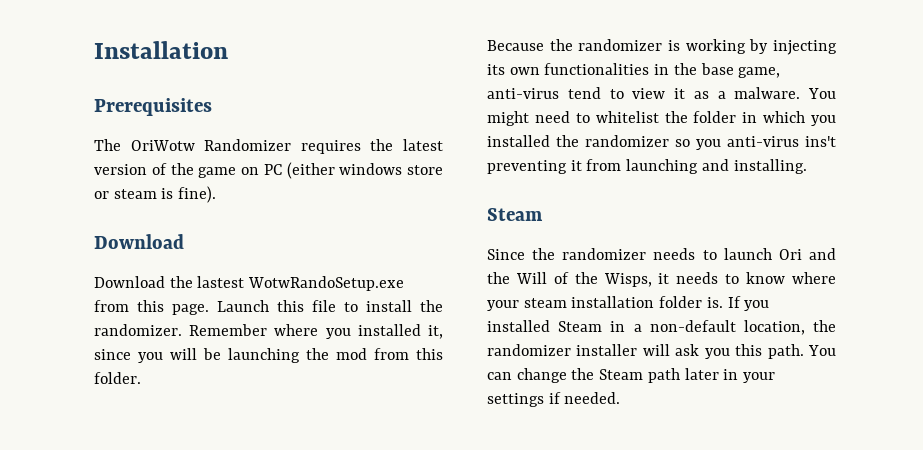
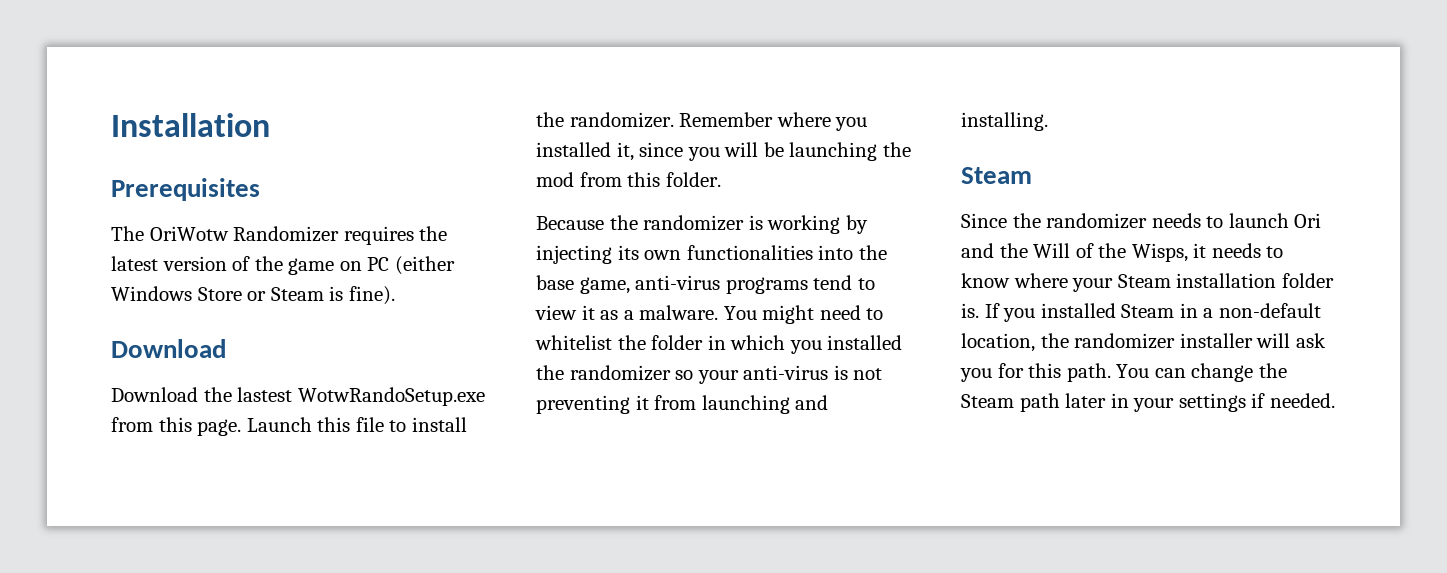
[339,163,443,175] [94,189,157,199] windows store or steam -> [111,286,324,301] Windows Store or Steam
[654,64,670,75] in -> [818,245,854,260] into
(559, 93) none -> [725,277,808,294] programs
[696,136,836,150] you anti-virus ins't -> [697,365,883,384] your anti-virus is not
[523,298,567,308] steam -> [1117,274,1171,288] Steam
(730, 353) none -> [997,363,1024,378] for

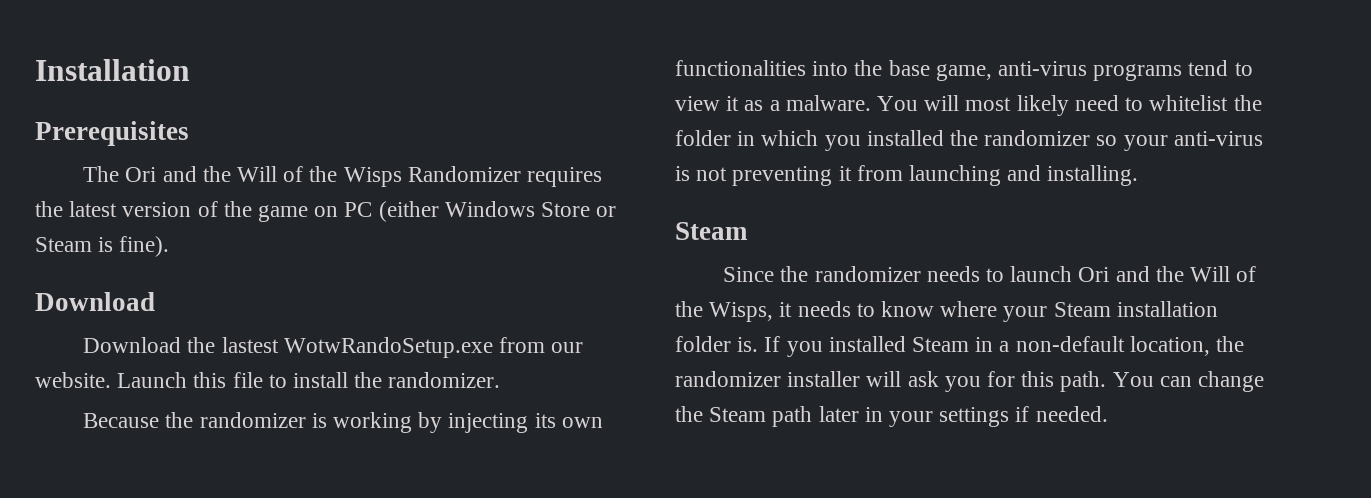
[149,226,229,241] OriWotw -> [125,166,402,187] Ori and the Will of the Wisps
[158,417,242,436] this page. -> [551,342,584,353] [35,372,111,388] our website.
[679,112,868,131] [536,142,911,161] [536,172,721,187] Remember where you installed it, since you will be launching the mod from this folder. -> (501, 380) none
[762,305,815,324] might -> [924,95,1069,116] will most likely

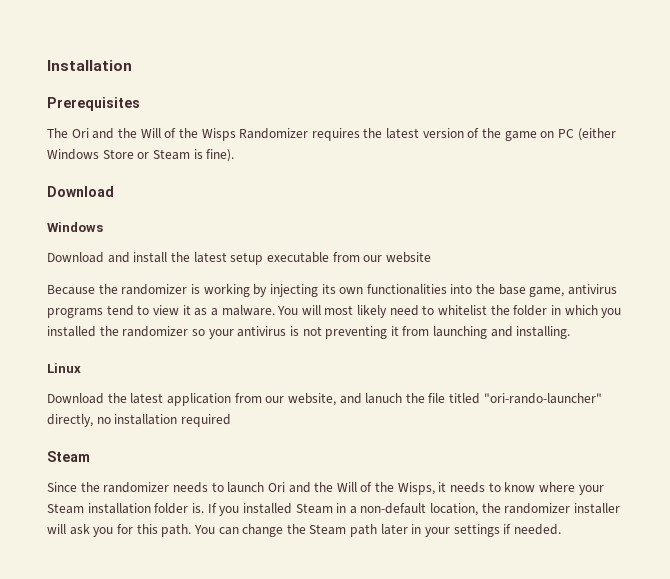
[83,337,584,358] [35,372,501,388] // Download the lastest WotwRandoSetup.exe from our website. Launch this file to install the randomizer. -> [47,222,103,232] [47,252,431,265] // Windows // Download and install the latest setup executable from our website
[998,61,1088,76] anti-virus -> [568,284,618,295] antivirus
[1173,131,1263,146] anti-virus -> [237,326,287,337] antivirus
(1139, 175) none -> [47,363,81,373] [47,393,602,406] [47,414,231,427] // Linux // Download the latest application from our website, and lanuch the file titled "ori-rando-launcher" directly, no installation required

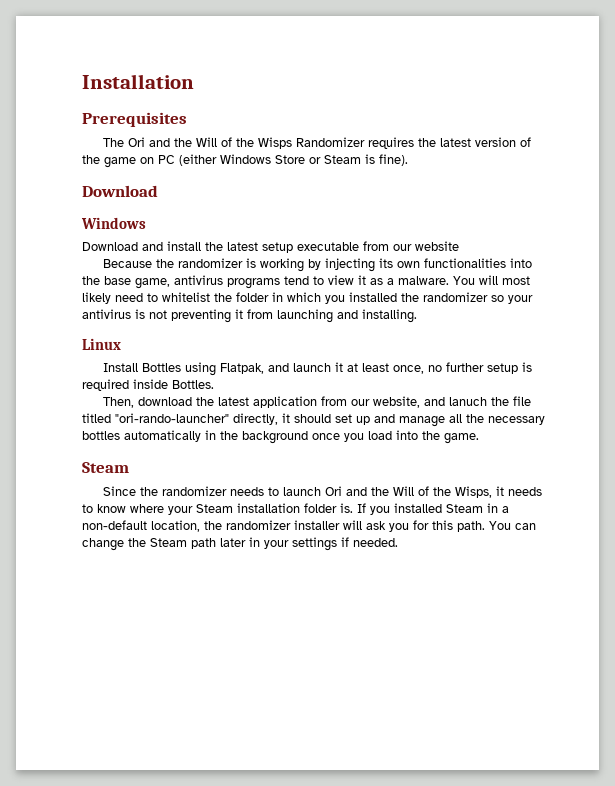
[47,393,104,404] Download -> [103,362,533,376] [82,379,214,391] [103,397,193,408] Install Bottles using Flatpak, and launch it at least once, no further setup is required inside Bottles. // Then, download
[96,414,231,427] no installation required -> [282,413,545,427] [82,430,479,444] it should set up and manage all the necessary bottles automatically in the background once you load into the game.

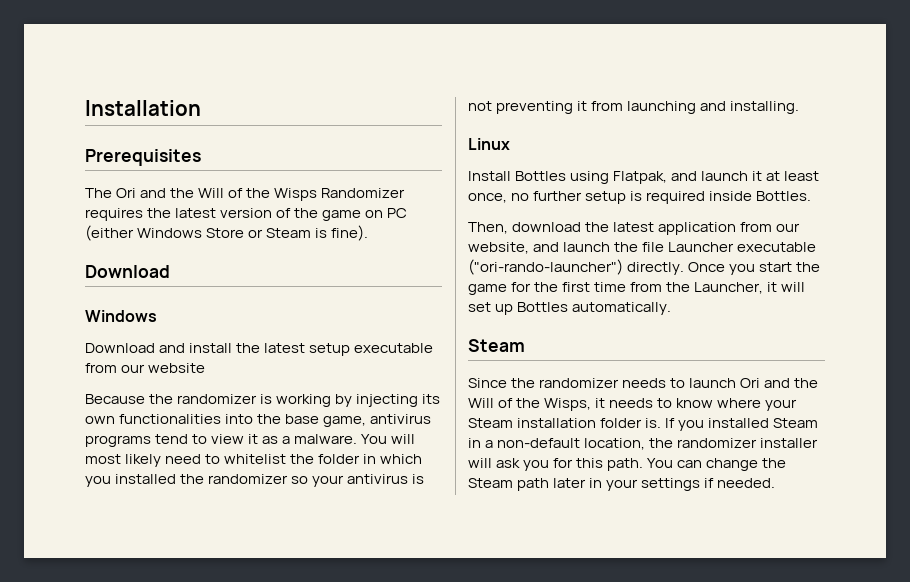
[449,397,488,406] lanuch -> [563,242,611,252] launch
[82,413,545,427] [82,430,479,444] titled "ori-rando-launcher" directly, it should set up and manage all the necessary bottles automatically in the background once you load into the game. -> [668,242,817,252] [468,259,821,275] [468,282,806,295] [468,302,672,315] Launcher executable ("ori-rando-launcher") directly. Once you start the game for the first time from the Launcher, it will set up Bottles automatically.

